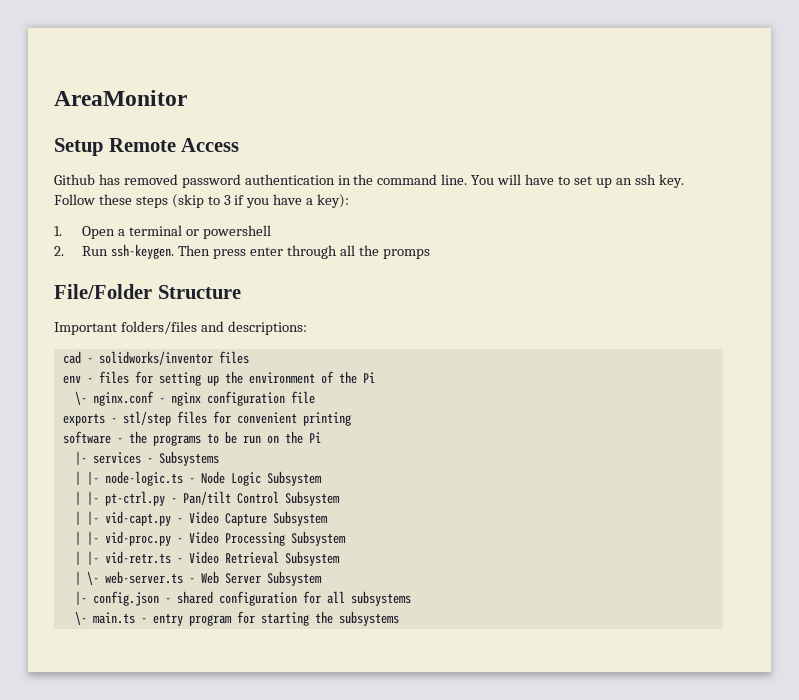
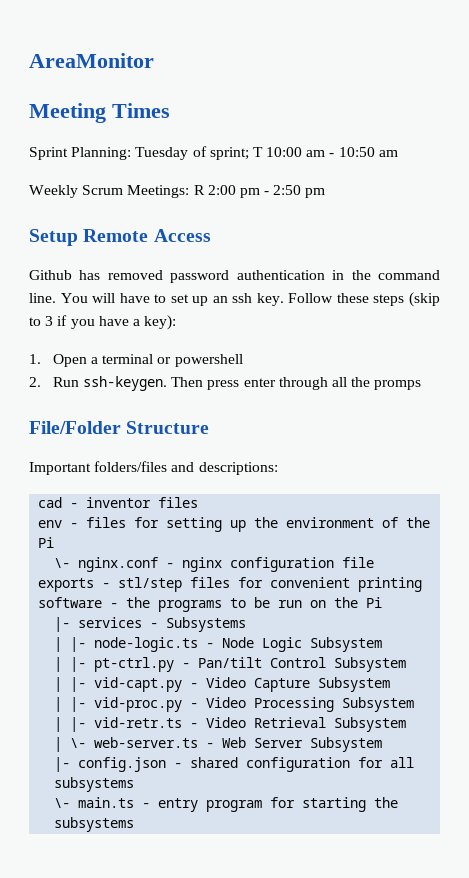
(187, 98) none -> [29,103,170,123] [29,146,398,160] [29,185,326,198] // Meeting Times // Sprint Planning: Tuesday of sprint; T 10:00 am - 10:50 am // Weekly Scrum Meetings: R 2:00 pm - 2:50 pm
[98,351,213,365] solidworks/inventor -> [86,497,152,508] inventor

